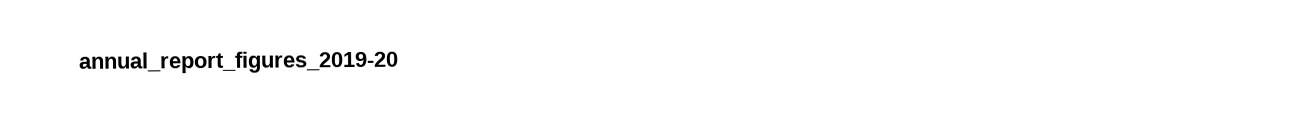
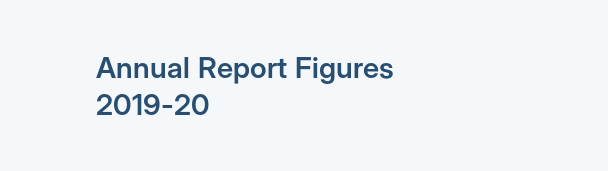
[78,50,399,74] annual_report_figures_2019-20 -> [96,57,394,84] [96,94,210,115] Annual Report Figures 2019-20

